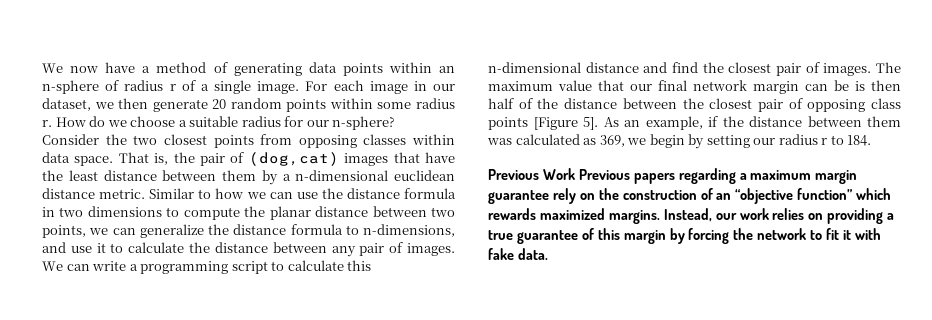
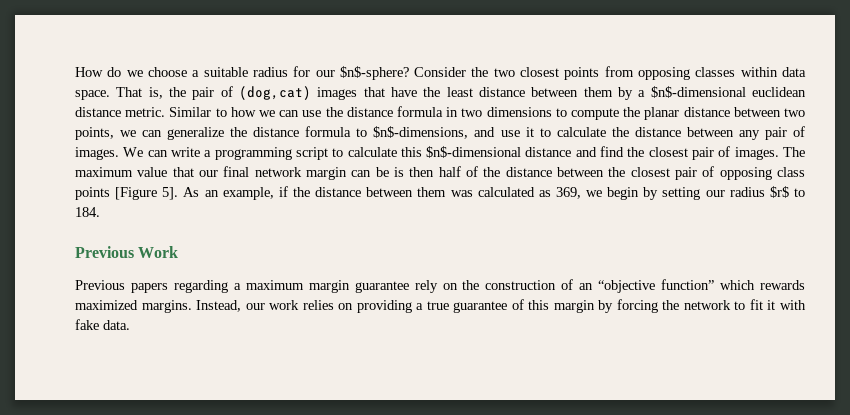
[42,62,456,76] [42,80,456,94] [42,98,455,112] [42,120,52,127] We now have a method of generating data points within an n-sphere of radius r of a single image. For each image in our dataset, we then generate 20 random points within some radius r. -> (75, 72) none
[332,116,396,130] n-sphere? -> [339,66,409,80] $n$-sphere?
[295,170,389,181] n-dimensional -> [650,86,746,98] $n$-dimensional
[363,224,455,237] n-dimensions, -> [373,126,469,139] $n$-dimensions,
[488,62,581,73] n-dimensional -> [426,146,522,158] $n$-dimensional
[821,138,828,145] r -> [769,186,789,198] $r$
(575, 174) none -> (179, 252) //

